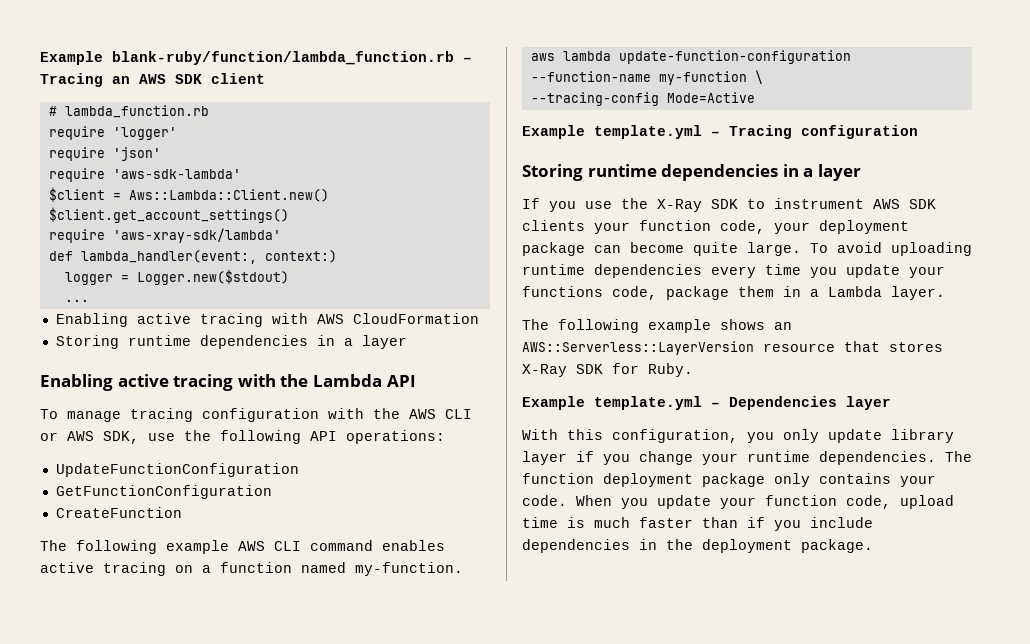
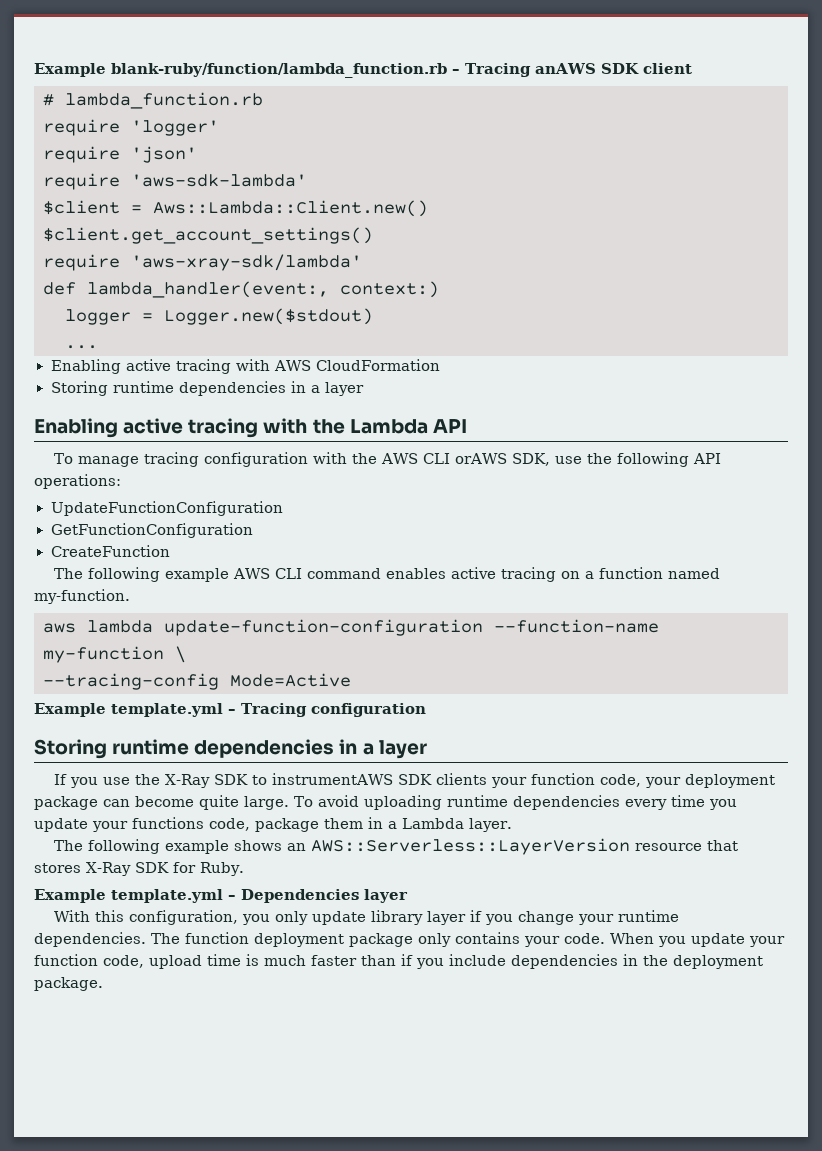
[112,74,166,84] an AWS -> [534,63,596,74] anAWS
[40,431,94,441] or AWS -> [454,453,507,464] orAWS
[774,198,900,209] instrument AWS -> [271,773,393,785] instrumentAWS

